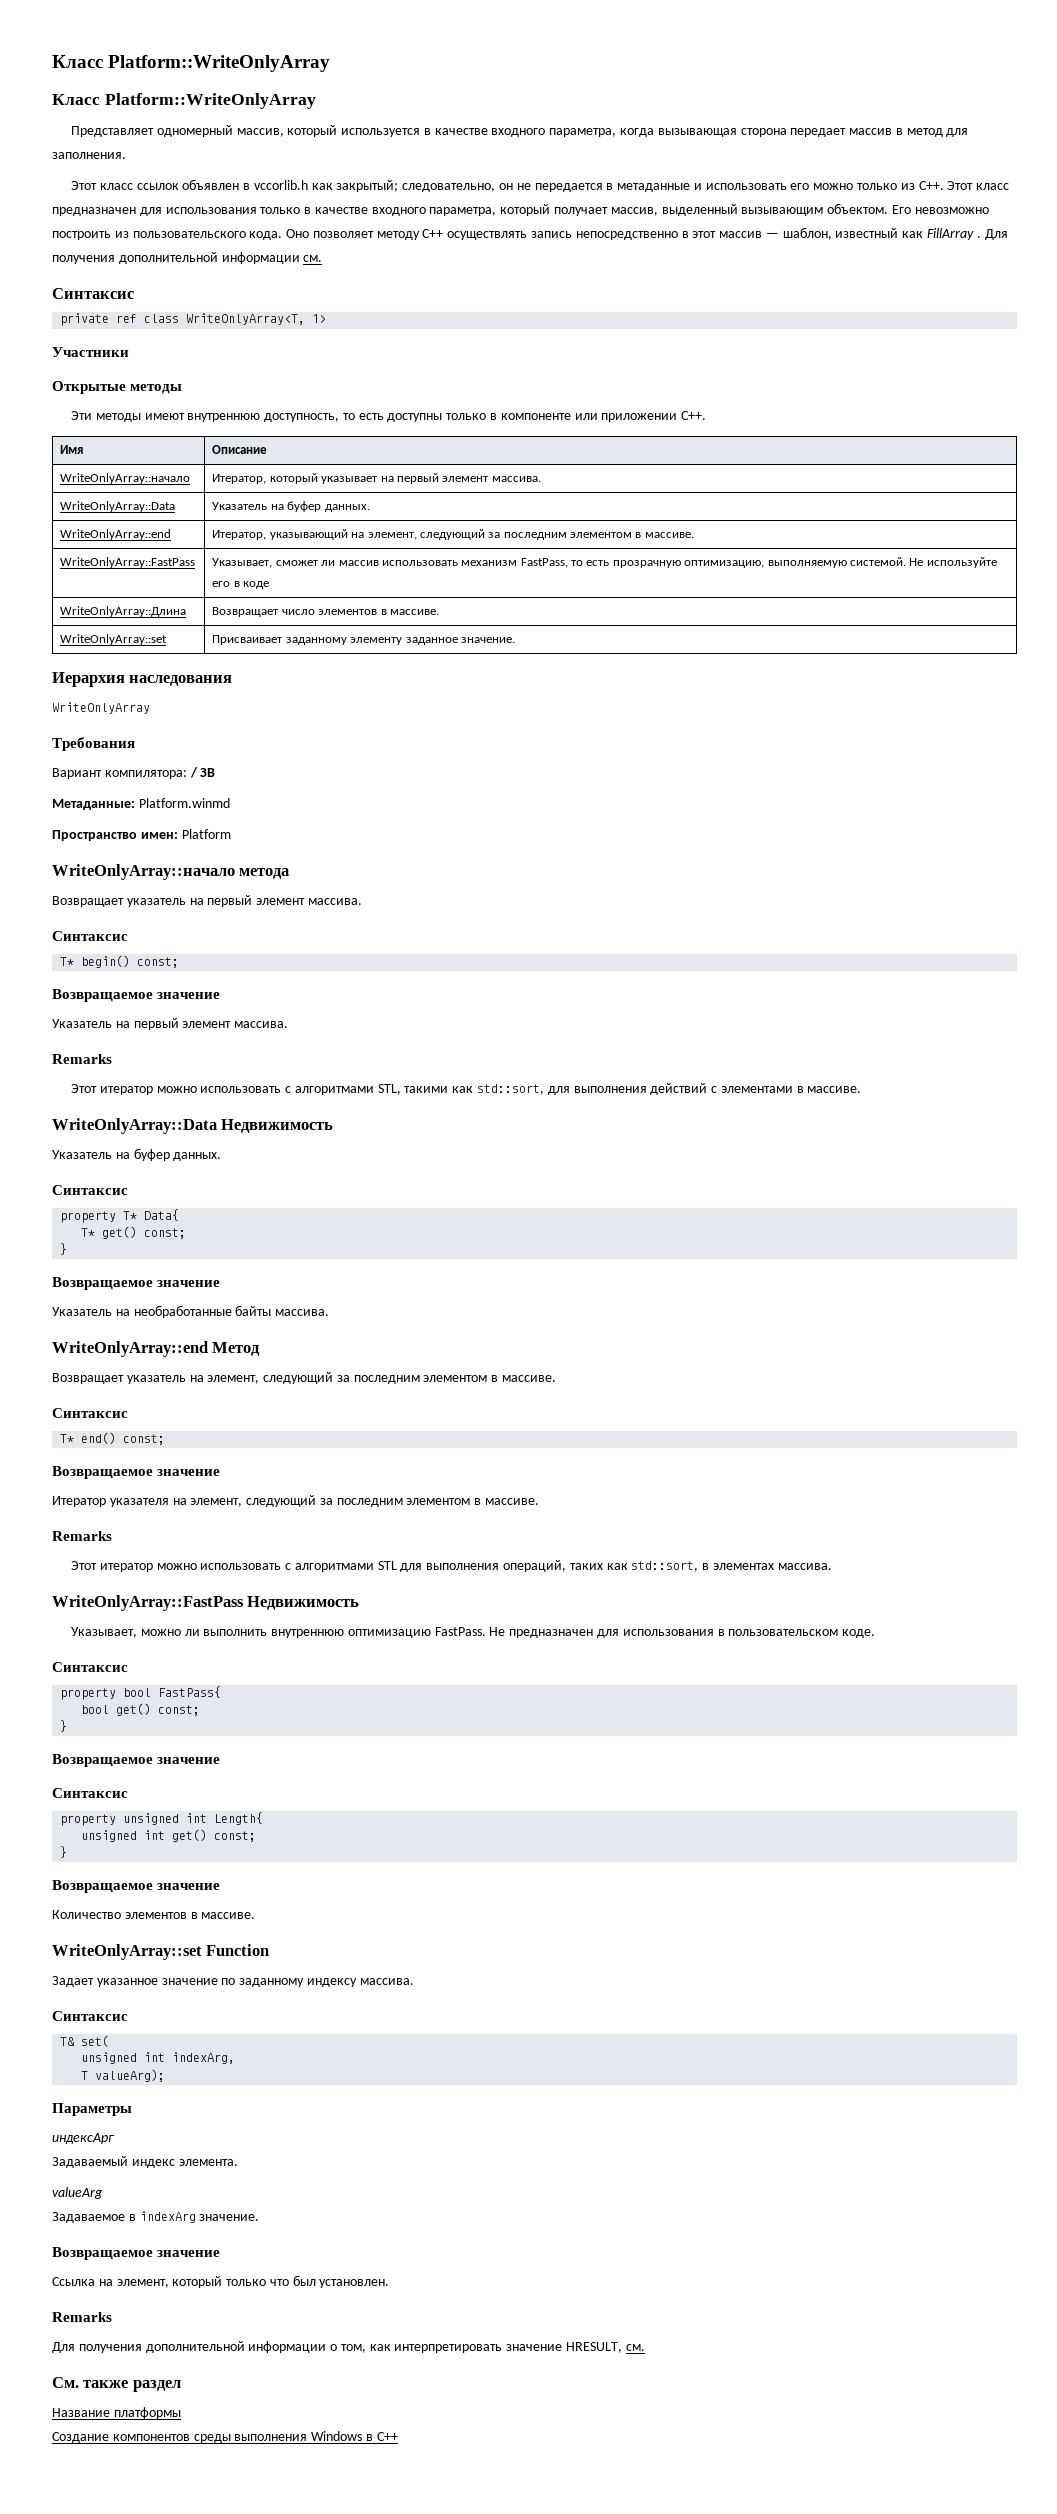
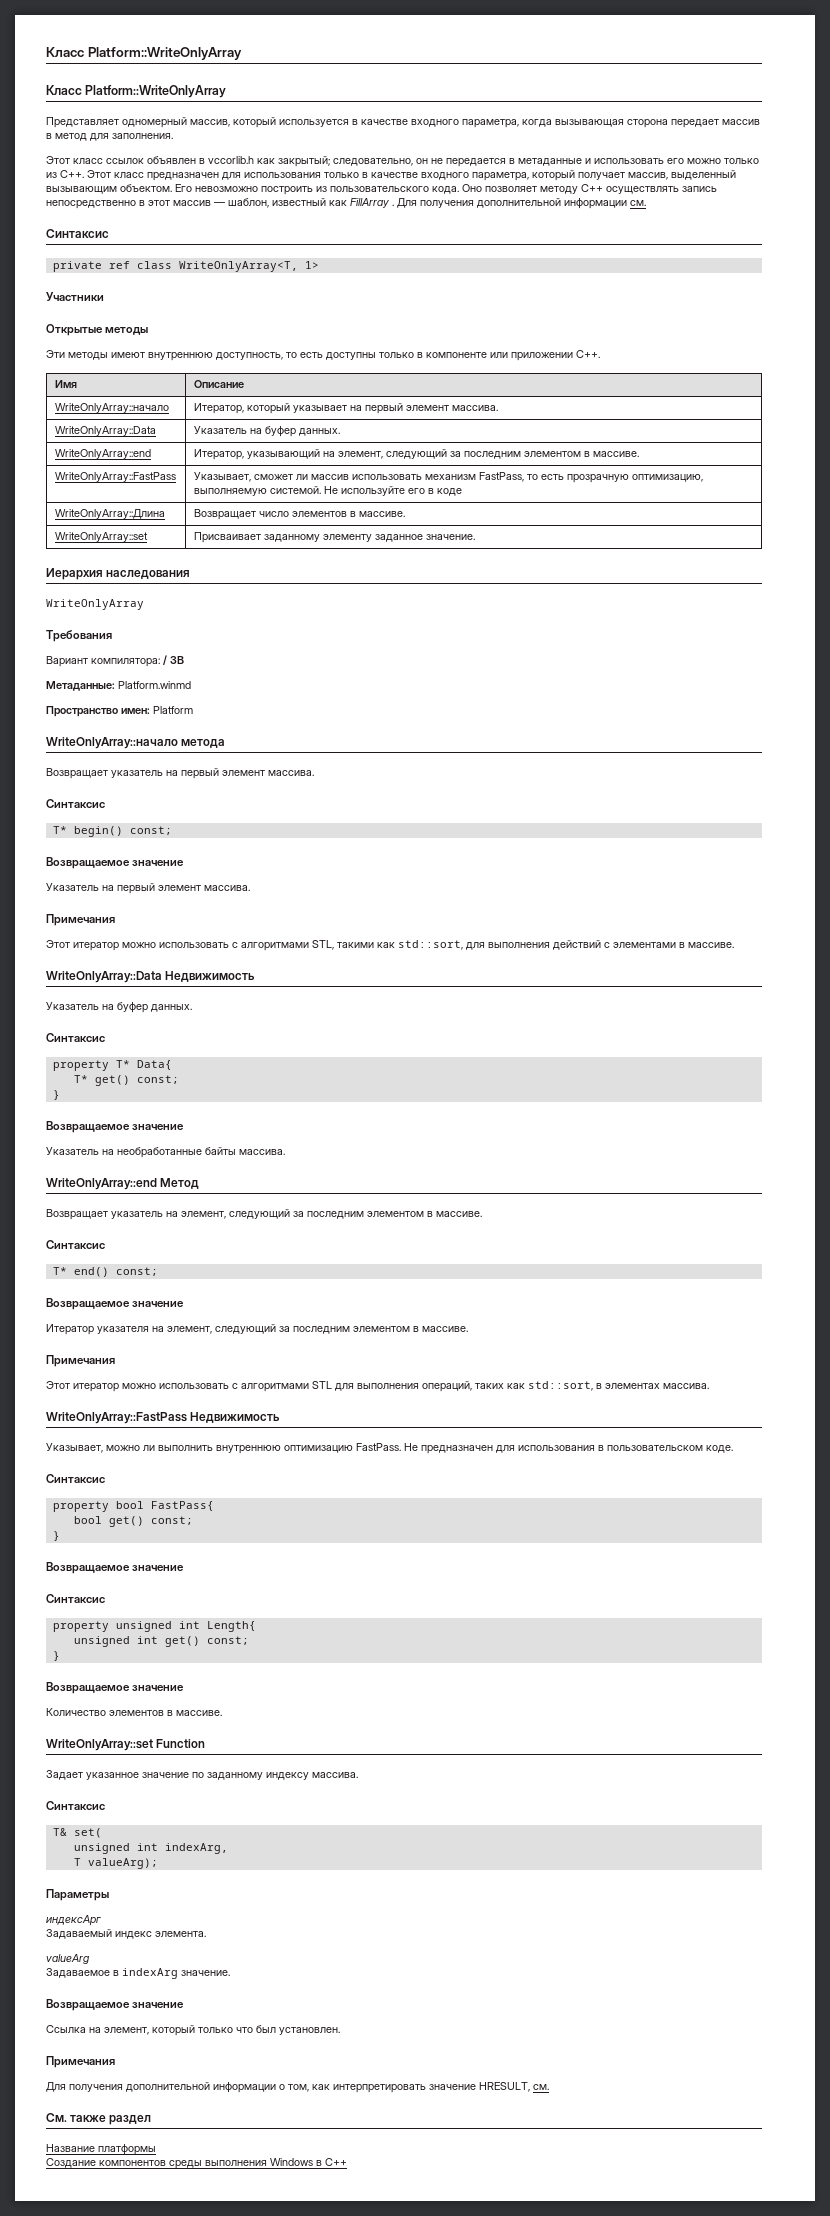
[52,1054,112,1064] Remarks -> [46,914,115,926] Примечания
[52,1531,112,1541] Remarks -> [46,1355,115,1367] Примечания
[52,2312,112,2322] Remarks -> [46,2056,115,2068] Примечания

